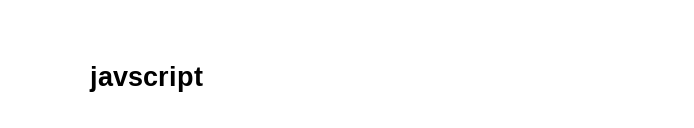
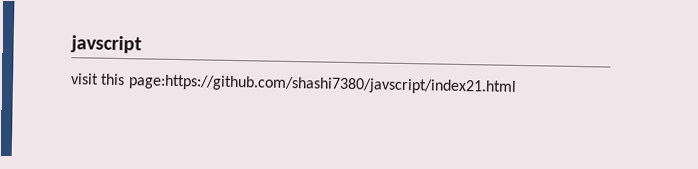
(203, 79) none -> [70,73,517,95] // visit this page:https://github.com/shashi7380/javscript/index21.html

